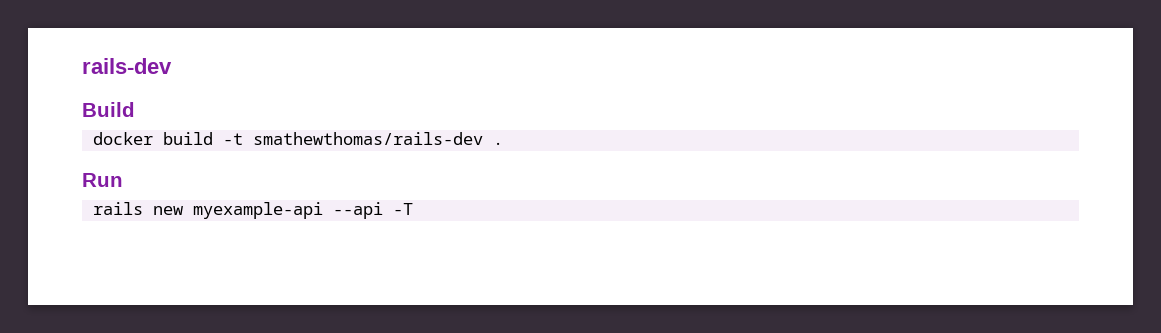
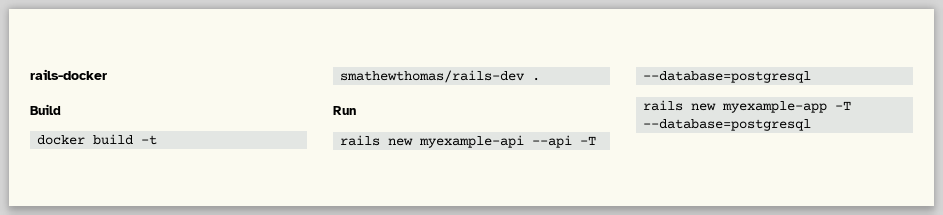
[82,58,172,74] rails-dev -> [30,69,107,80] rails-docker
(413, 209) none -> [643,71,812,83] [643,100,852,113] [643,119,812,131] --database=postgresql // rails new myexample-app -T --database=postgresql

